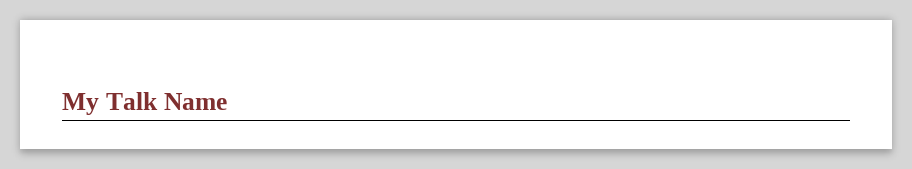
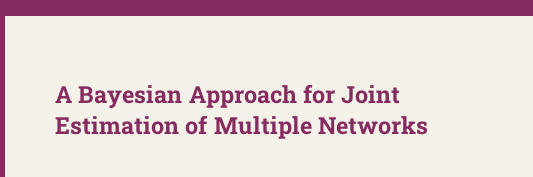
[62,92,227,115] My Talk Name -> [55,84,401,109] [55,115,429,139] A Bayesian Approach for Joint Estimation of Multiple Networks

